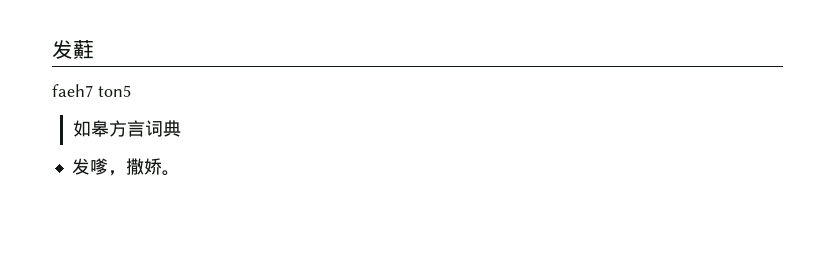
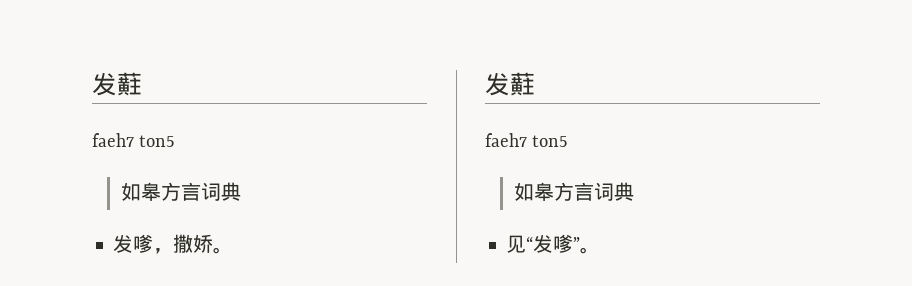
(180, 173) none -> [485,72,535,96] [485,133,569,147] [513,182,634,201] [506,234,601,254] // 发蘣 // faeh7 ton5 // 如皋方言词典 // 见“发嗲”。

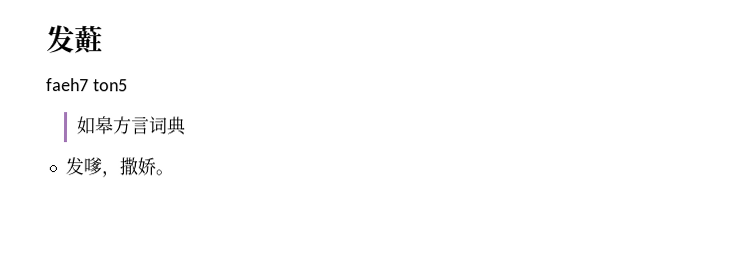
[485,72,535,96] [485,133,569,147] [513,182,634,201] [506,234,601,254] // 发蘣 // faeh7 ton5 // 如皋方言词典 // 见“发嗲”。 -> (174, 172) none

